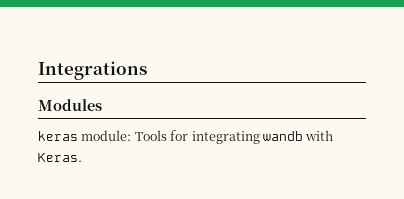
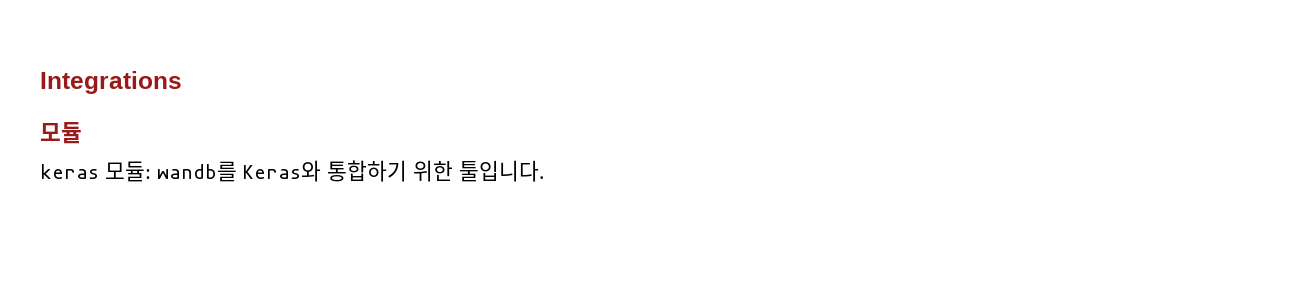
[38,99,102,111] Modules -> [40,122,82,144] 모듈
[81,130,334,144] [38,153,82,162] module: Tools for integrating wandb with Keras. -> [104,160,544,182] 모듈: wandb를 Keras와 통합하기 위한 툴입니다.

